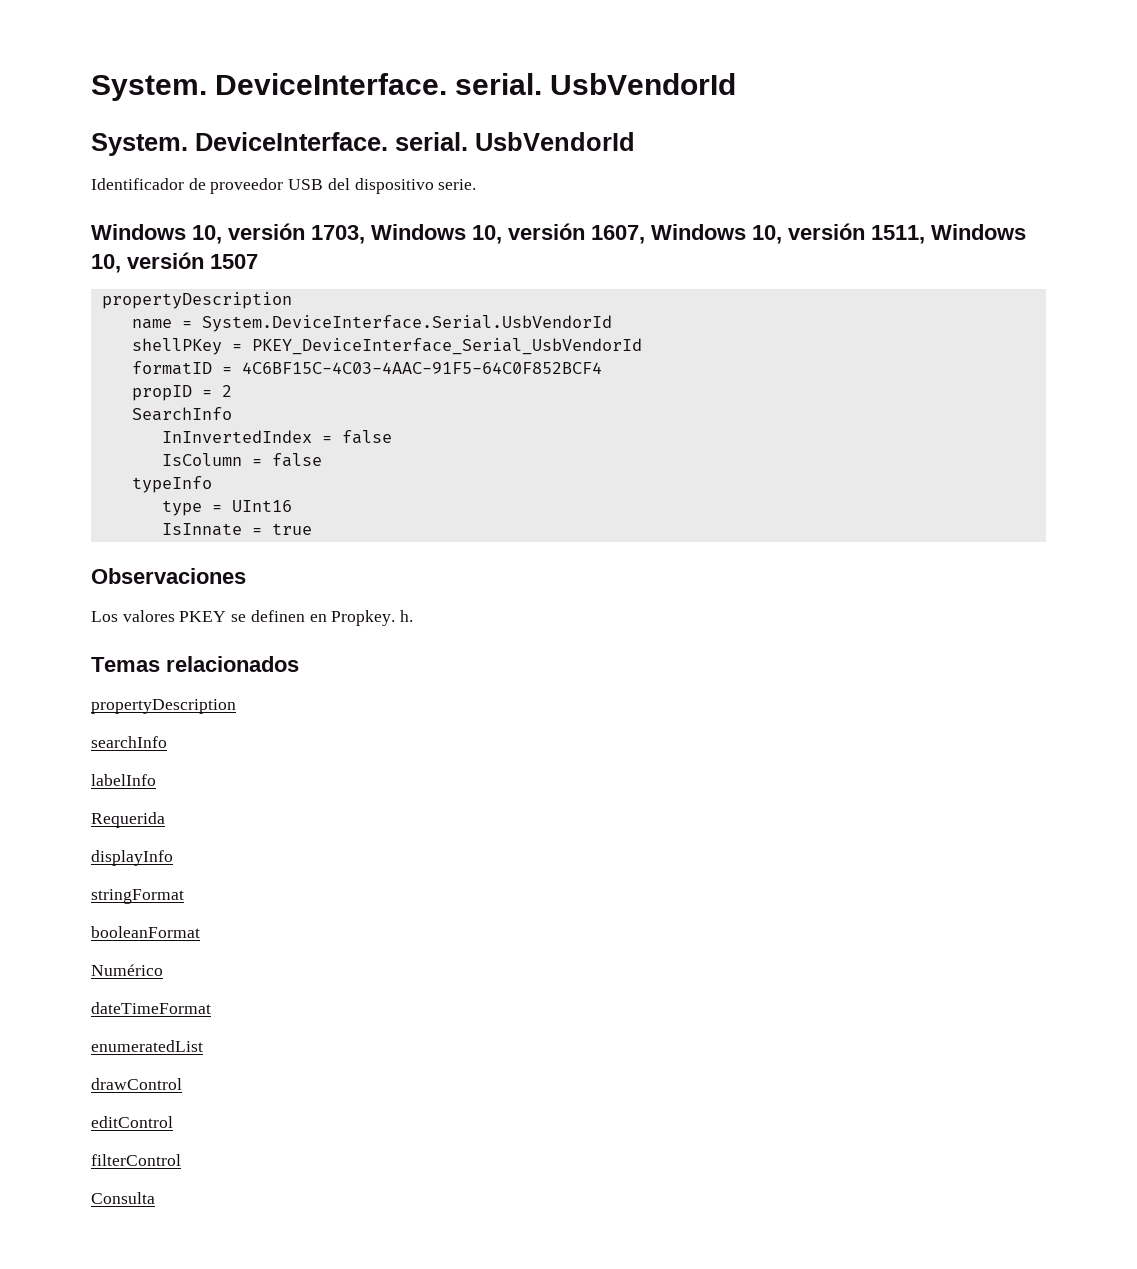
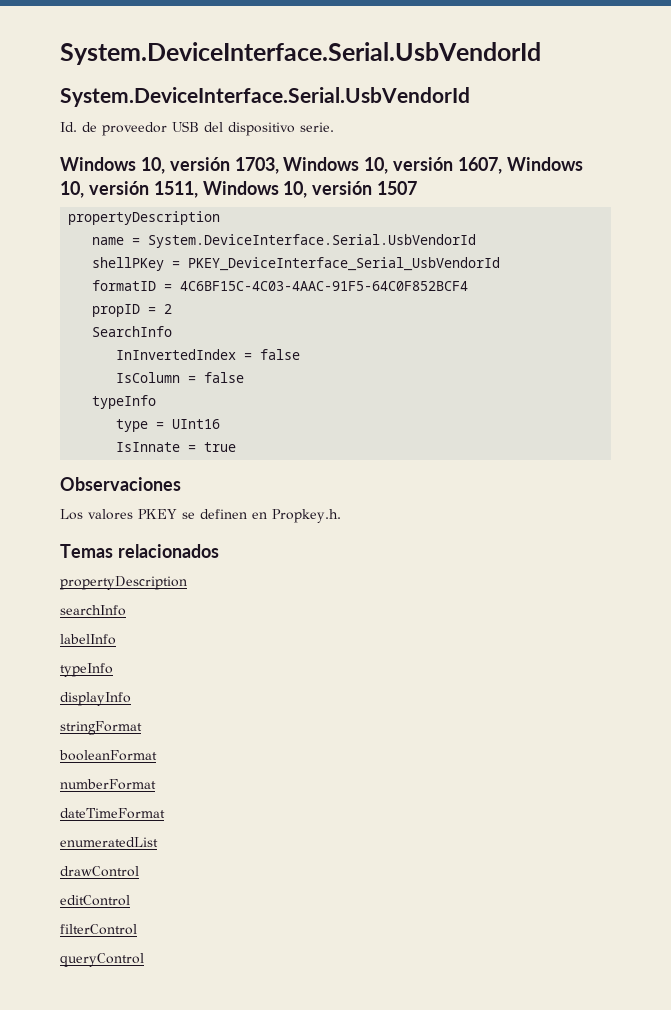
[91,73,737,101] [91,132,635,156] [91,178,184,190] System. DeviceInterface. serial. UsbVendorId // System. DeviceInterface. serial. UsbVendorId // Identificador -> [60,42,541,65] [60,87,470,107] [60,122,77,132] System.DeviceInterface.Serial.UsbVendorId // System.DeviceInterface.Serial.UsbVendorId // Id.
[331,610,414,626] Propkey. h. -> [272,509,341,523] Propkey.h.
[91,812,165,828] Requerida -> [60,663,113,677] typeInfo
[91,964,163,976] Numérico -> [60,779,156,790] numberFormat
[91,1192,155,1204] Consulta -> [60,953,144,967] queryControl

